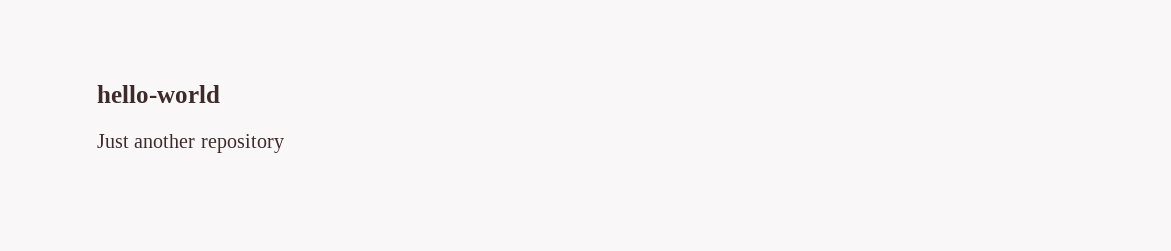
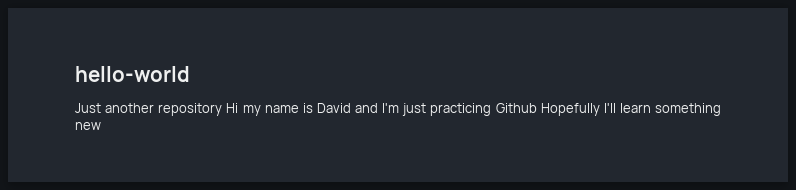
(284, 143) none -> [226,103,721,116] [75,122,101,130] Hi my name is David and I'm just practicing Github Hopefully I'll learn something new

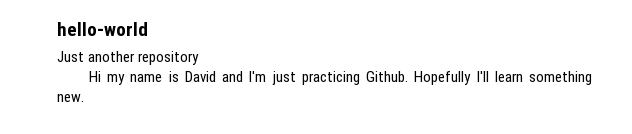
(223, 109) none -> (200, 58) //
[495,103,537,113] Github -> [366,71,409,82] Github.
[75,122,101,130] new -> [57,94,84,102] new.

